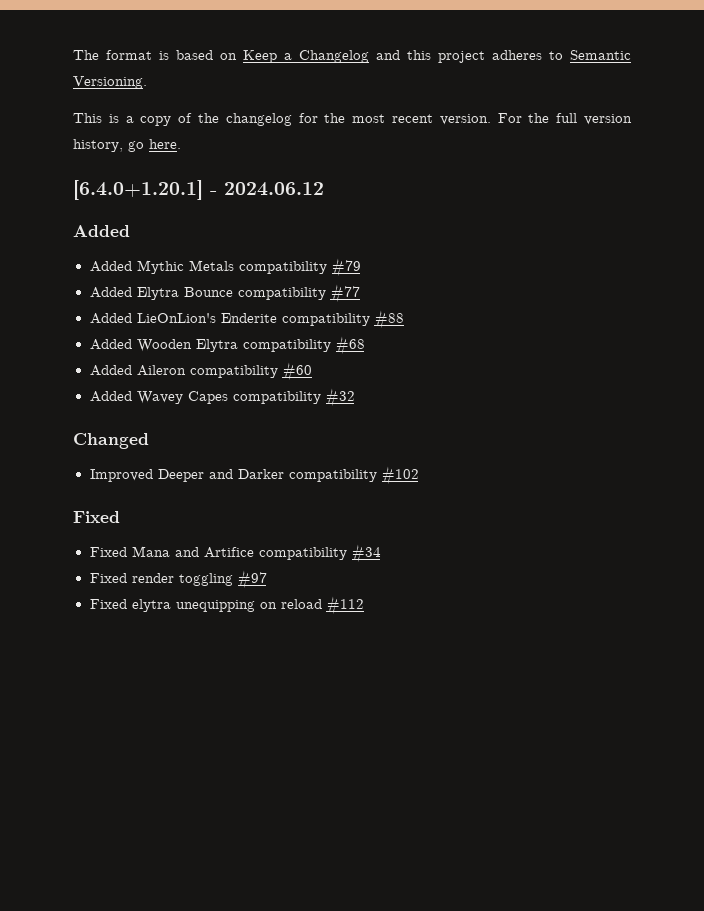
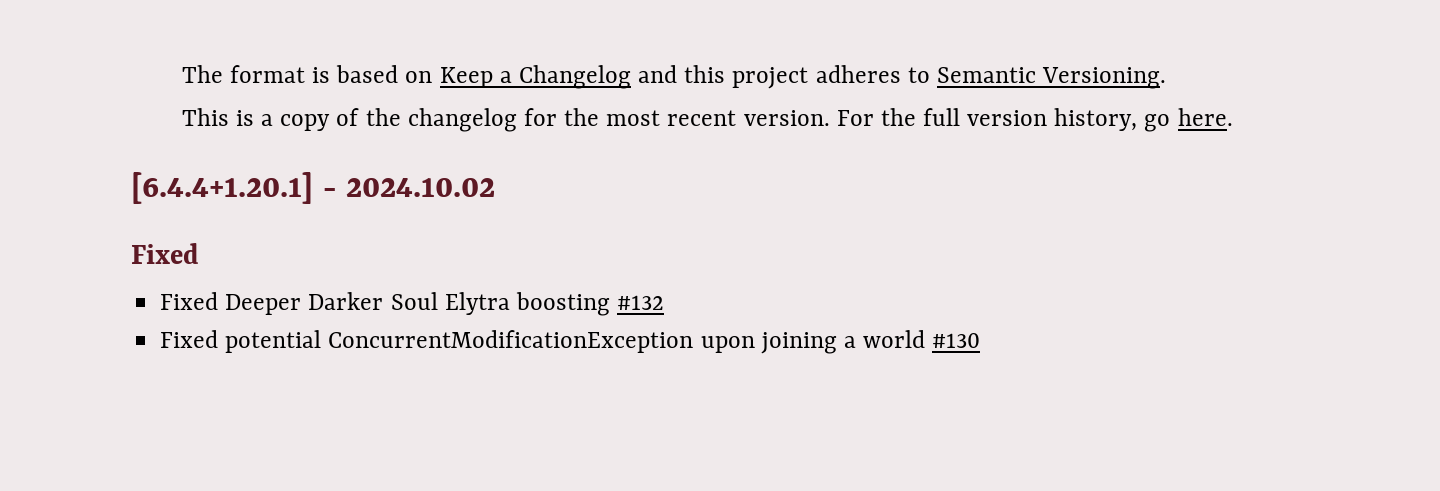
[73,180,324,200] [73,225,130,237] [89,258,361,277] [89,284,360,303] [89,310,404,329] [89,336,365,355] [89,362,312,381] [89,388,355,407] [73,433,149,449] [89,466,419,485] [73,511,120,523] [89,544,381,563] [89,570,267,589] [89,596,364,615] [6.4.0+1.20.1] - 2024.06.12 // Added // Added Mythic Metals compatibility #79 // Added Elytra Bounce compatibility #77 // Added LieOnLion's Enderite compatibility #88 // Added Wooden Elytra compatibility #68 // Added Aileron compatibility #60 // Added Wavey Capes compatibility #32 // Changed // Improved Deeper and Darker compatibility #102 // Fixed // Fixed Mana and Artifice compatibility #34 // Fixed render toggling #97 // Fixed elytra unequipping on reload #112 -> [131,172,496,204] [131,243,199,264] [160,292,665,316] [160,330,981,354] [6.4.4+1.20.1] - 2024.10.02 // Fixed // Fixed Deeper Darker Soul Elytra boosting #132 // Fixed potential ConcurrentModificationException upon joining a world #130

